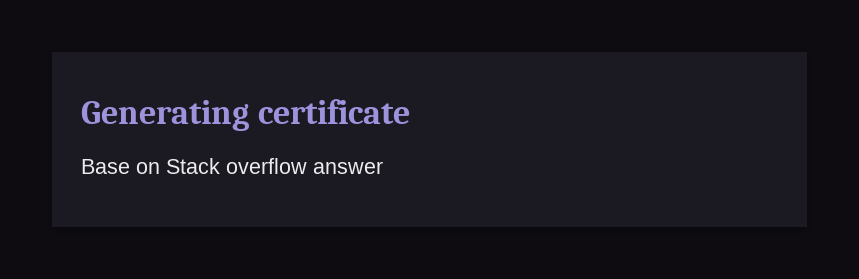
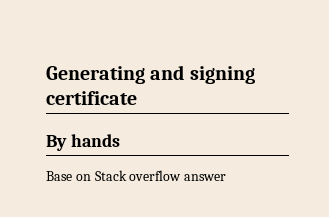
(249, 115) none -> [150,65,255,84] and signing
(411, 111) none -> [46,134,120,151] // By hands

